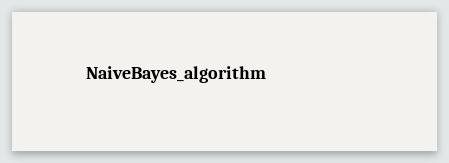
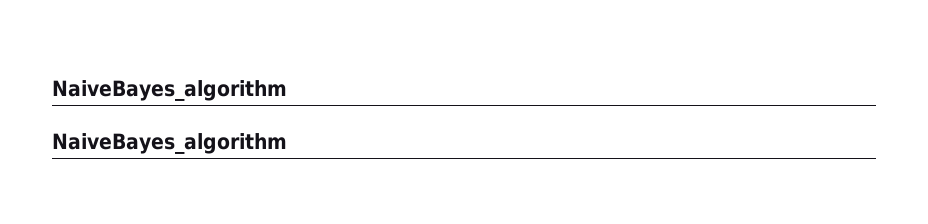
[86,66,266,83] NaiveBayes_algorithm -> [52,80,287,101] [52,133,287,154] NaiveBayes_algorithm // NaiveBayes_algorithm

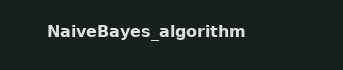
[52,80,287,101] [52,133,287,154] NaiveBayes_algorithm // NaiveBayes_algorithm -> [47,25,246,41] NaiveBayes_algorithm

